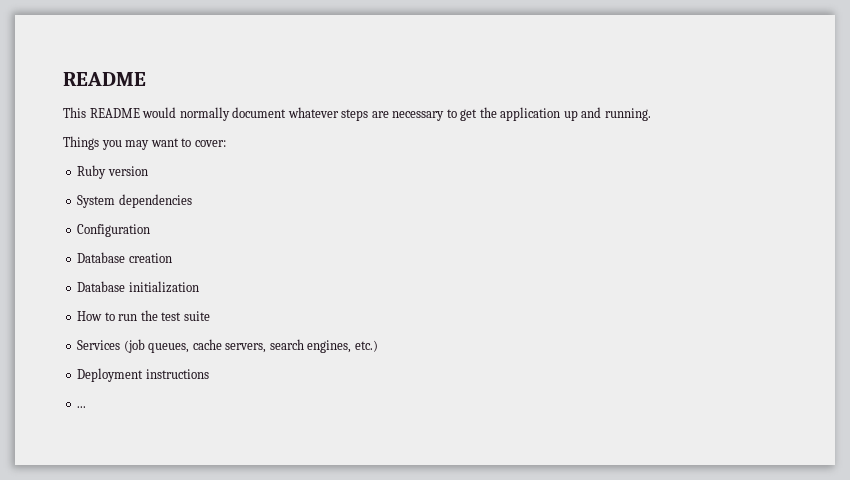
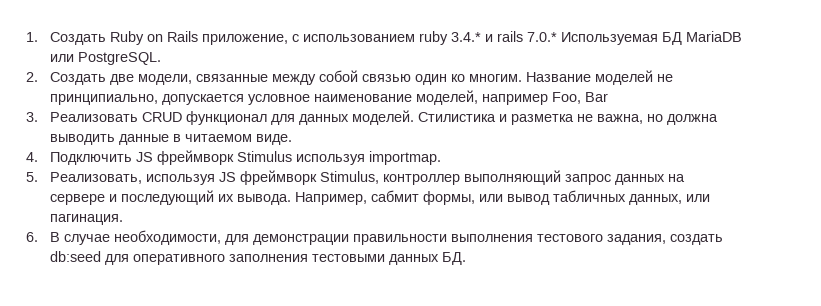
[63,72,146,86] [63,107,651,121] [63,136,226,150] [77,165,148,179] [77,194,192,208] [77,224,151,237] [77,252,172,263] [77,281,199,293] [77,310,210,321] [77,339,378,353] [77,368,209,382] [77,406,87,408] README // This README would normally document whatever steps are necessary to get the application up and running. // Things you may want to cover: // Ruby version // System dependencies // Configuration // Database creation // Database initialization // How to run the test suite // Services (job queues, cache servers, search engines, etc.) // Deployment instructions // ... -> [26,31,742,45] [49,52,161,65] [26,70,673,85] [49,90,608,105] [26,110,718,125] [49,134,292,145] [26,150,441,165] [26,170,685,185] [49,190,710,205] [49,214,123,225] [26,230,723,245] [49,251,466,265] 1. Создать Ruby on Rails приложение, с использованием ruby 3.4.* и rails 7.0.* Используемая БД MariaDB или PostgreSQL. // 2. Создать две модели, связанные между собой связью один ко многим. Название моделей не принципиально, допускается условное наименование моделей, например Foo, Bar // 3. Реализовать CRUD функционал для данных моделей. Стилистика и разметка не важна, но должна выводить данные в читаемом виде. // 4. Подключить JS фреймворк Stimulus используя importmap. // 5. Реализовать, используя JS фреймворк Stimulus, контроллер выполняющий запрос данных на сервере и последующий их вывода. Например, сабмит формы, или вывод табличных данных, или пагинация. // 6. В случае необходимости, для демонстрации правильности выполнения тестового задания, создать db:seed для оперативного заполнения тестовыми данных БД.

